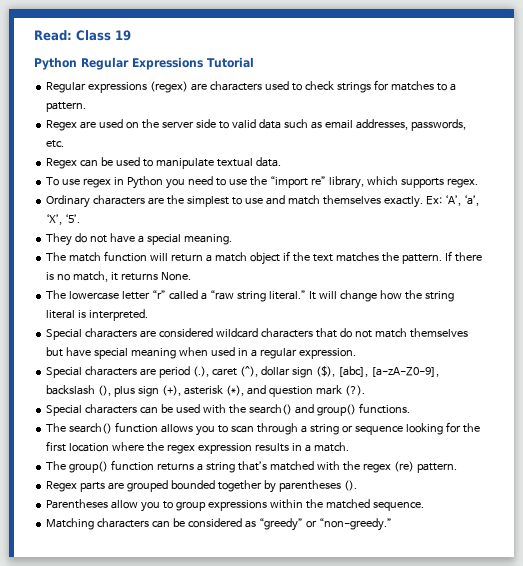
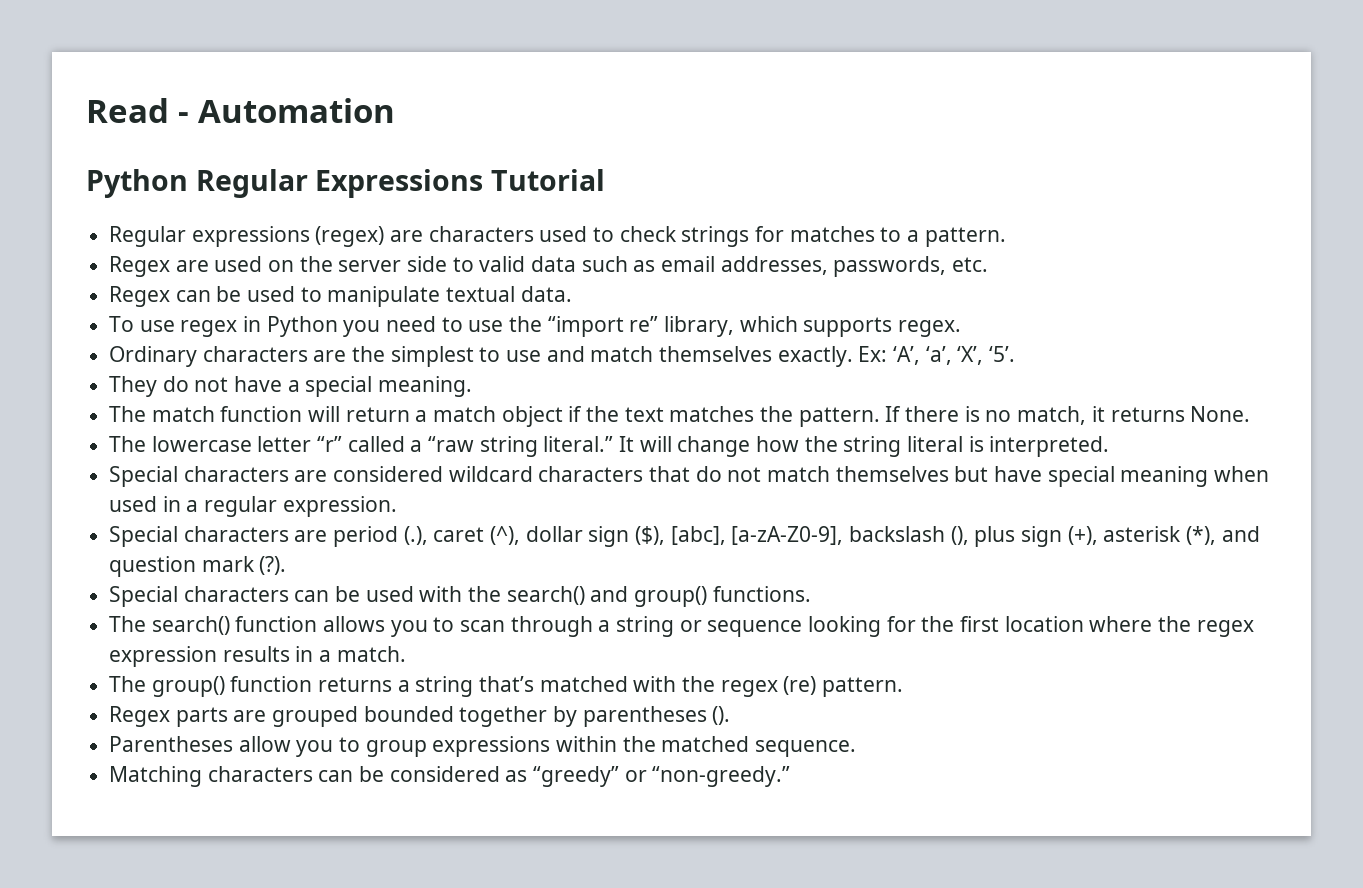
[34,30,131,41] Read: Class 19 -> [86,98,395,123] Read - Automation

